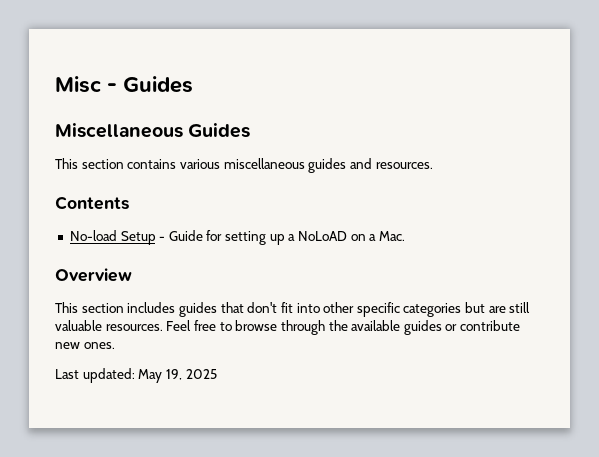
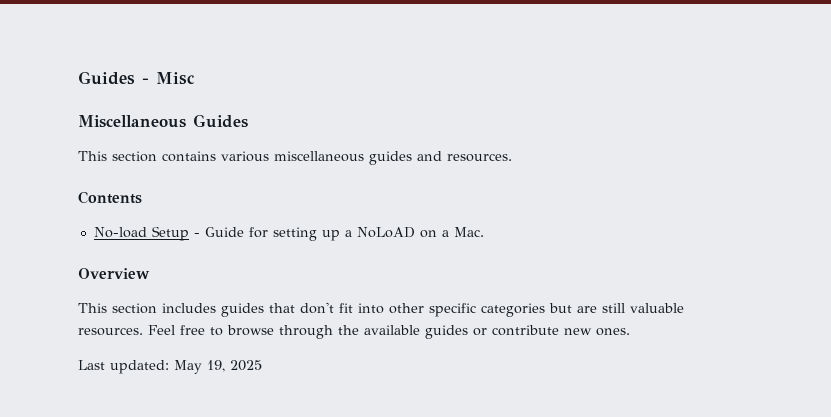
(55, 84) none -> [78,71,149,85] Guides -
[107,76,193,93] - Guides -> (195, 78) none

